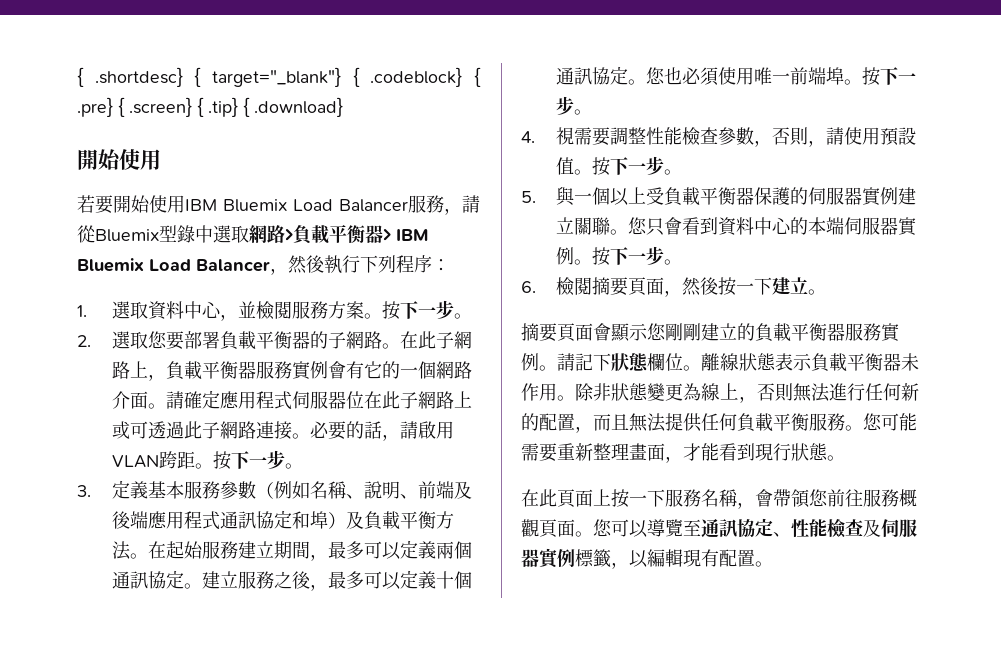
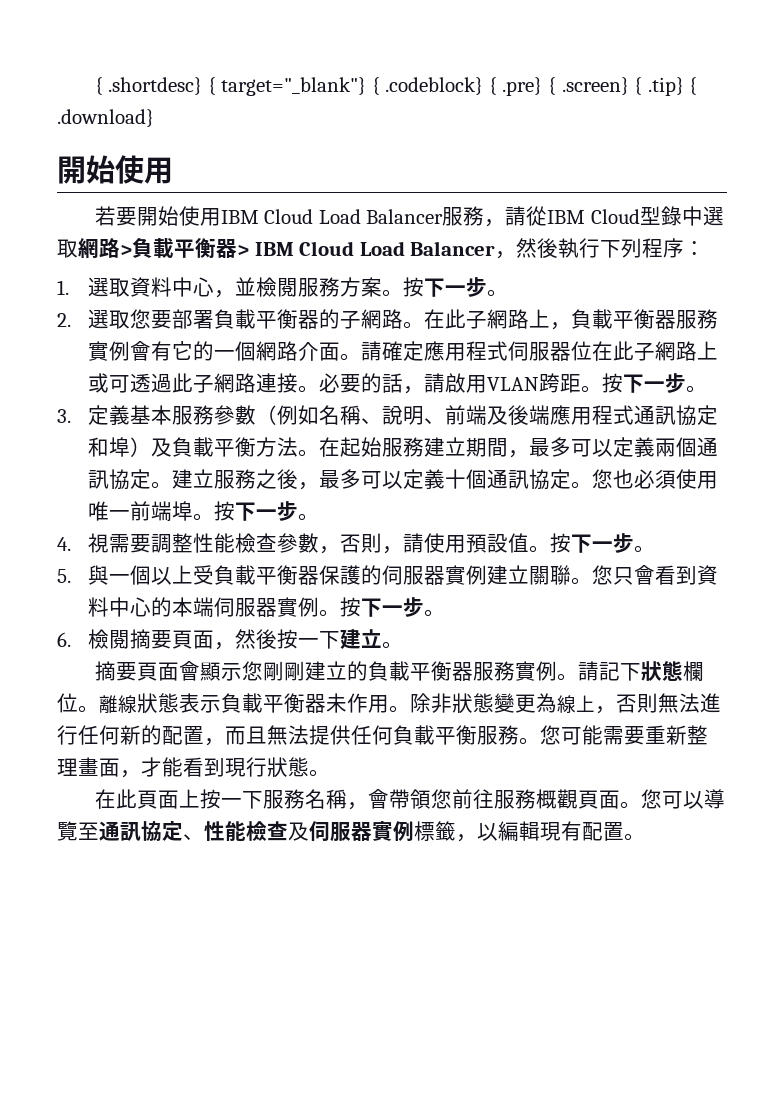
[223,199,287,212] Bluemix -> [264,209,314,224] Cloud
[95,229,159,242] Bluemix -> [547,209,640,224] IBM Cloud
[77,258,144,272] Bluemix -> [299,241,355,256] Cloud

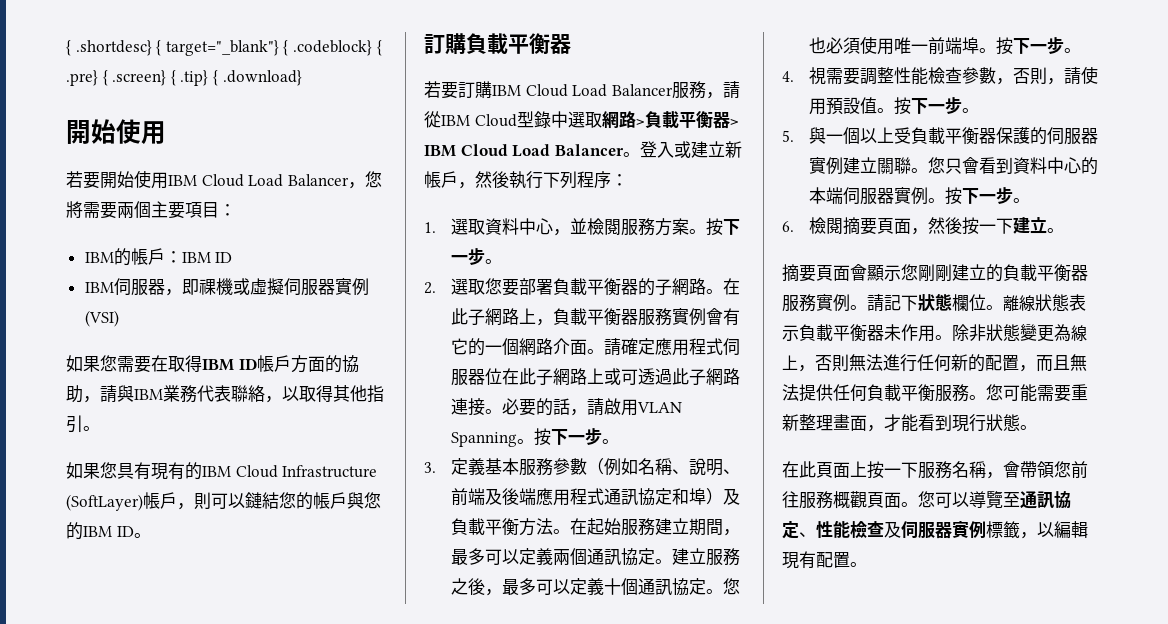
(444, 216) none -> [347,171,382,189] [66,201,236,219] [84,248,233,266] [84,278,369,296] [84,310,119,327] [66,355,359,373] [66,385,384,403] [66,415,100,433] [66,462,378,480] [66,492,381,511] [66,522,151,540] [424,33,571,55] [424,81,673,99] ，您將需要兩個主要項目： // IBM的帳戶：IBM ID // IBM伺服器，即祼機或虛擬伺服器實例(VSI) // 如果您需要在取得IBM ID帳戶方面的協助，請與IBM業務代表聯絡，以取得其他指引。 // 如果您具有現有的IBM Cloud Infrastructure (SoftLayer)帳戶，則可以鏈結您的帳戶與您的IBM ID。 // 訂購負載平衡器 // 若要訂購IBM Cloud Load Balancer
(496, 248) none -> [622,141,742,158] [424,171,458,188] 。登入或建立新帳戶
[539,373,582,393] 跨距 -> [450,432,517,447] Spanning

